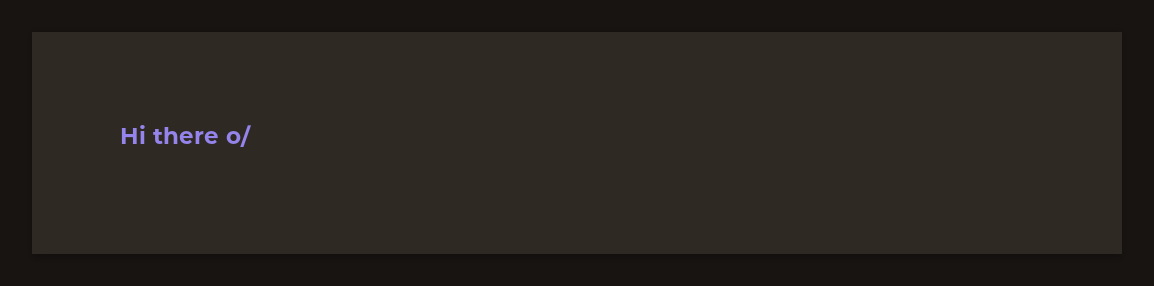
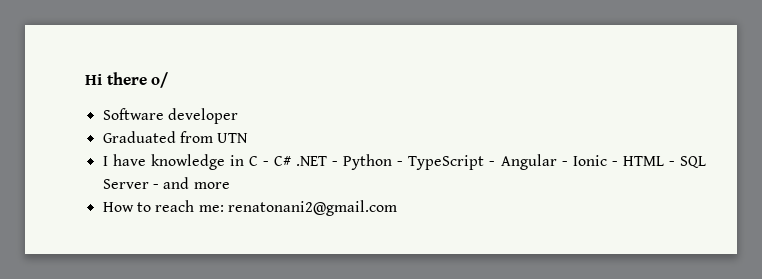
(252, 136) none -> [102,108,238,124] [102,131,249,143] [102,154,706,170] [102,177,230,189] [102,200,397,216] // Software developer // Graduated from UTN // I have knowledge in C - C# .NET - Python - TypeScript - Angular - Ionic - HTML - SQL Server - and more // How to reach me: renatonani2@gmail.com

